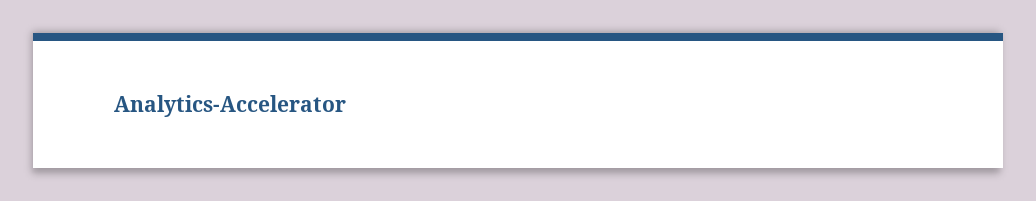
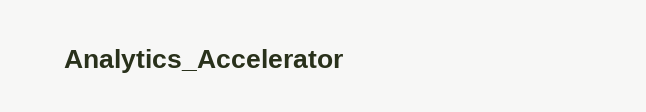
[114,95,346,117] Analytics-Accelerator -> [64,49,343,73] Analytics_Accelerator

